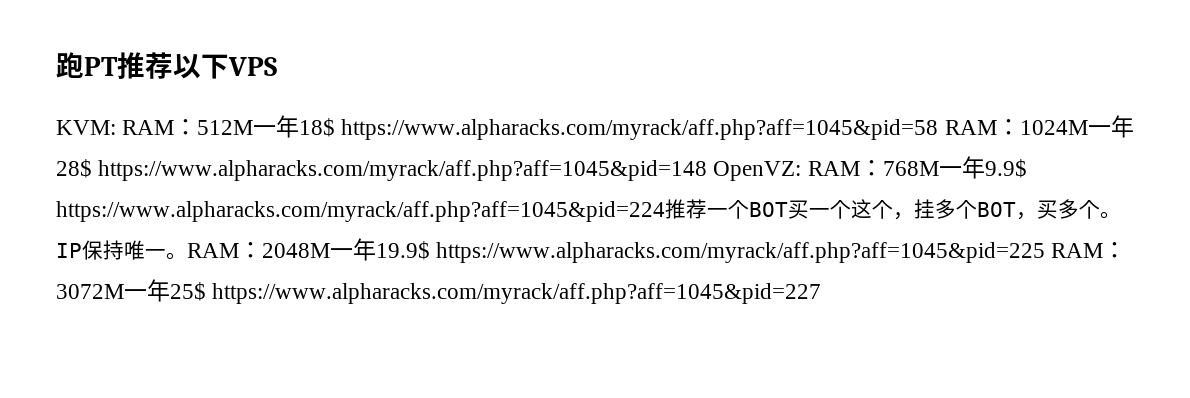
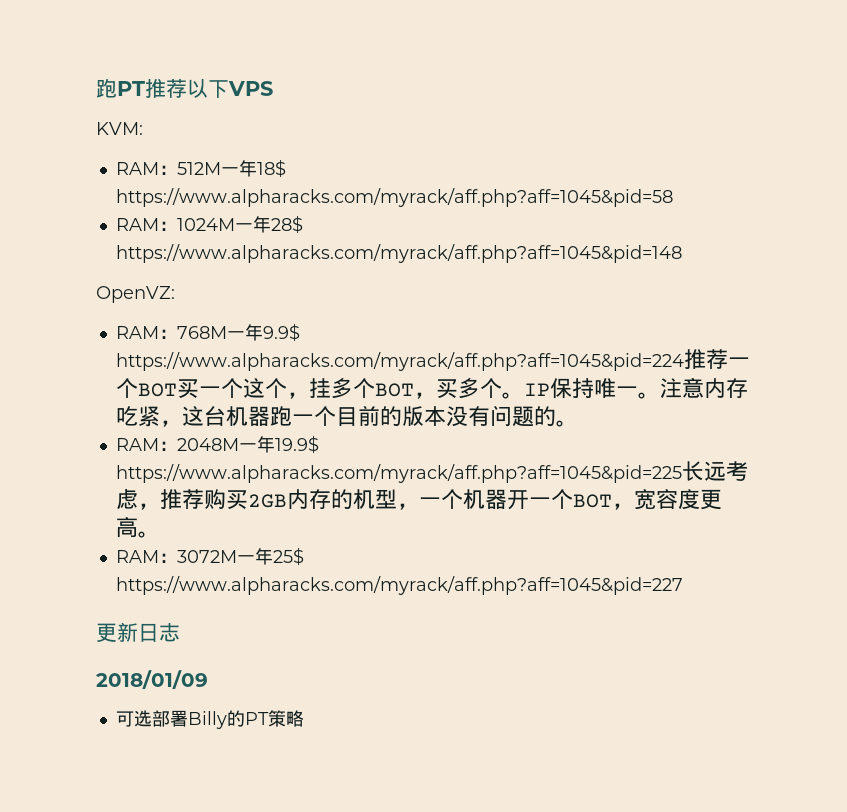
(116, 127) none -> (143, 128) //
(939, 129) none -> (673, 197) //
(708, 170) none -> (682, 253) //
(802, 171) none -> (175, 294) //
(187, 256) none -> [659,377,748,398] [115,405,578,427] 注意内存吃紧，这台机器跑一个目前的版本没有问题的。 //
(1046, 252) none -> [681,461,748,481] [115,489,722,510] [115,517,160,538] 长远考虑，推荐购买2GB内存的机型，一个机器开一个BOT，宽容度更高。 //
(822, 293) none -> [96,622,180,643] [96,670,208,689] [115,710,304,729] // 更新日志 // 2018/01/09 // 可选部署Billy的PT策略

